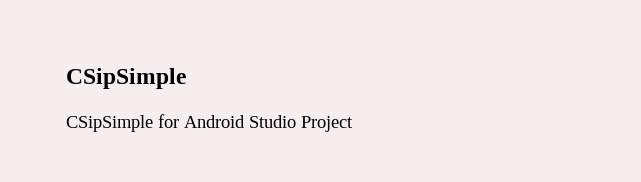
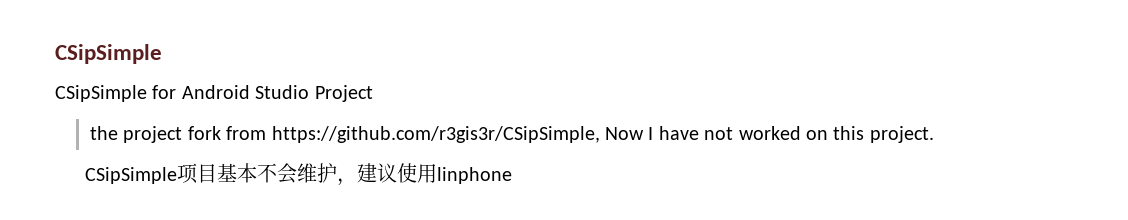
(353, 124) none -> [90,126,934,143] [85,163,513,186] // the project fork from https://github.com/r3gis3r/CSipSimple, Now I have not worked on this project. // CSipSimple项目基本不会维护，建议使用linphone

